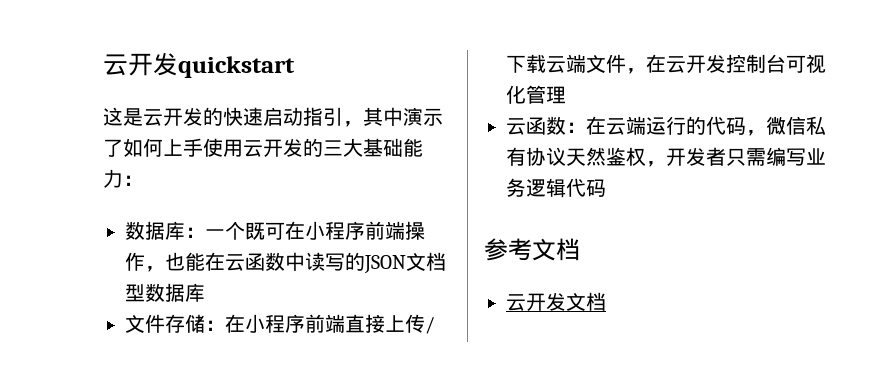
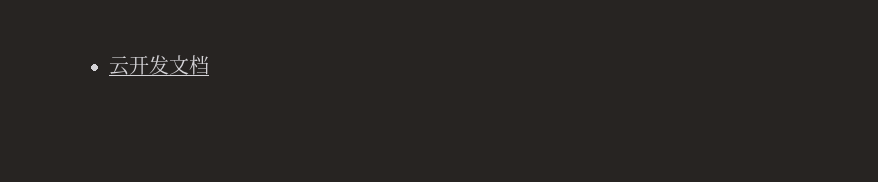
[103,52,295,78] [103,107,443,127] [103,138,423,157] [103,169,143,188] [125,221,425,240] [125,252,446,274] [125,283,205,302] [125,314,435,334] [506,54,826,74] [506,85,566,104] [506,116,826,136] [506,147,826,167] [506,178,606,198] [484,238,580,261] [506,292,566,311] 云开发quickstart // 这是云开发的快速启动指引，其中演示了如何上手使用云开发的三大基础能力： // 数据库：一个既可在小程序前端操作，也能在云函数中读写的JSON文档型数据库 // 文件存储：在小程序前端直接上传/下载云端文件，在云开发控制台可视化管理 // 云函数：在云端运行的代码，微信私有协议天然鉴权，开发者只需编写业务逻辑代码 // 参考文档 // 云开发 -> [109,55,169,76] 云开发

